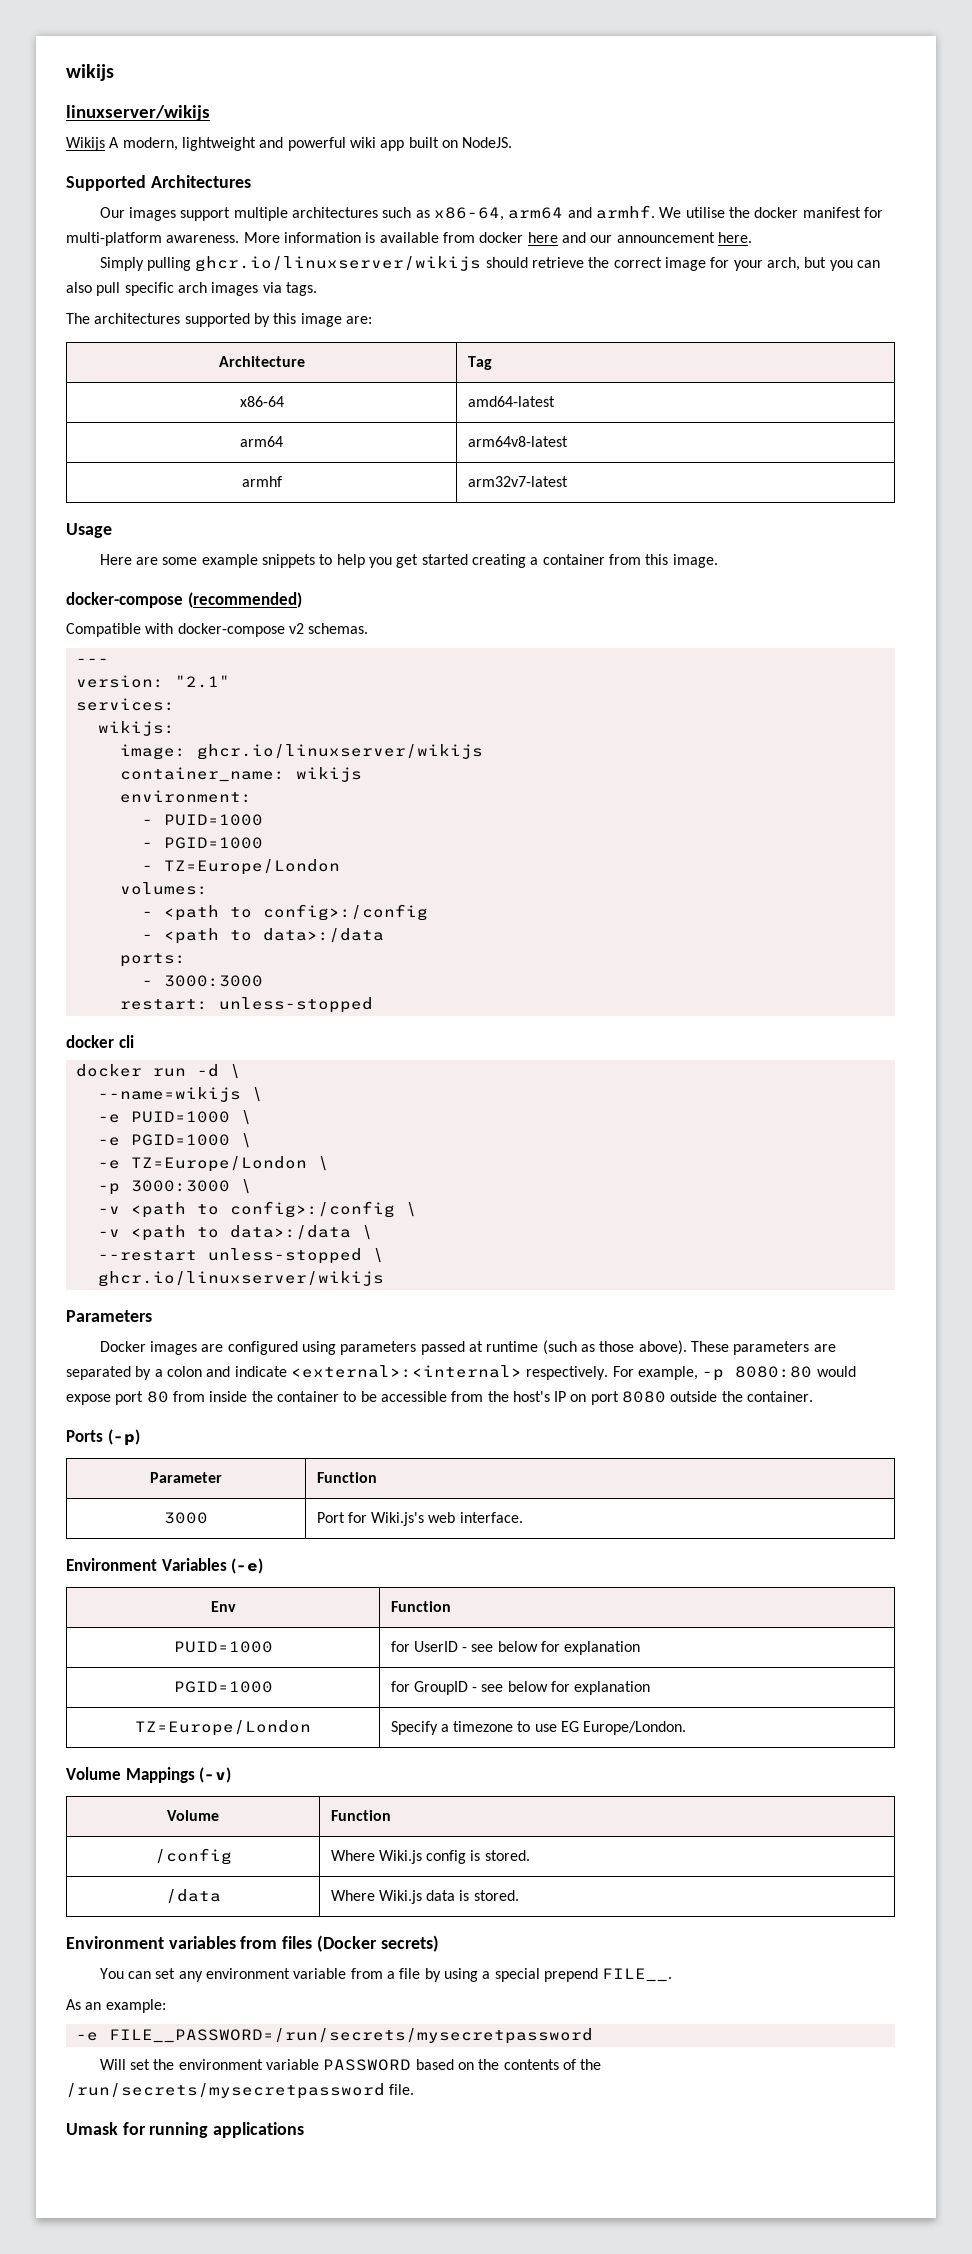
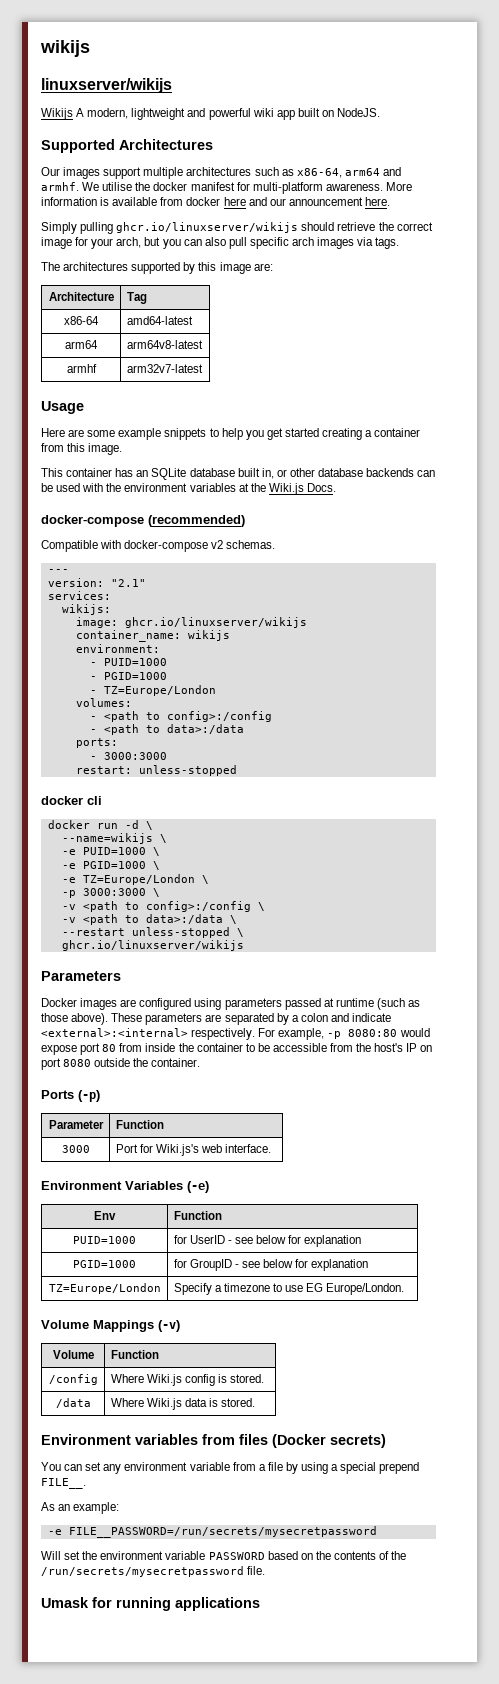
(718, 561) none -> [41,468,436,480] [41,483,336,495] // This container has an SQLite database built in, or other database backends can be used with the environment variables at the Wiki.js Docs.

